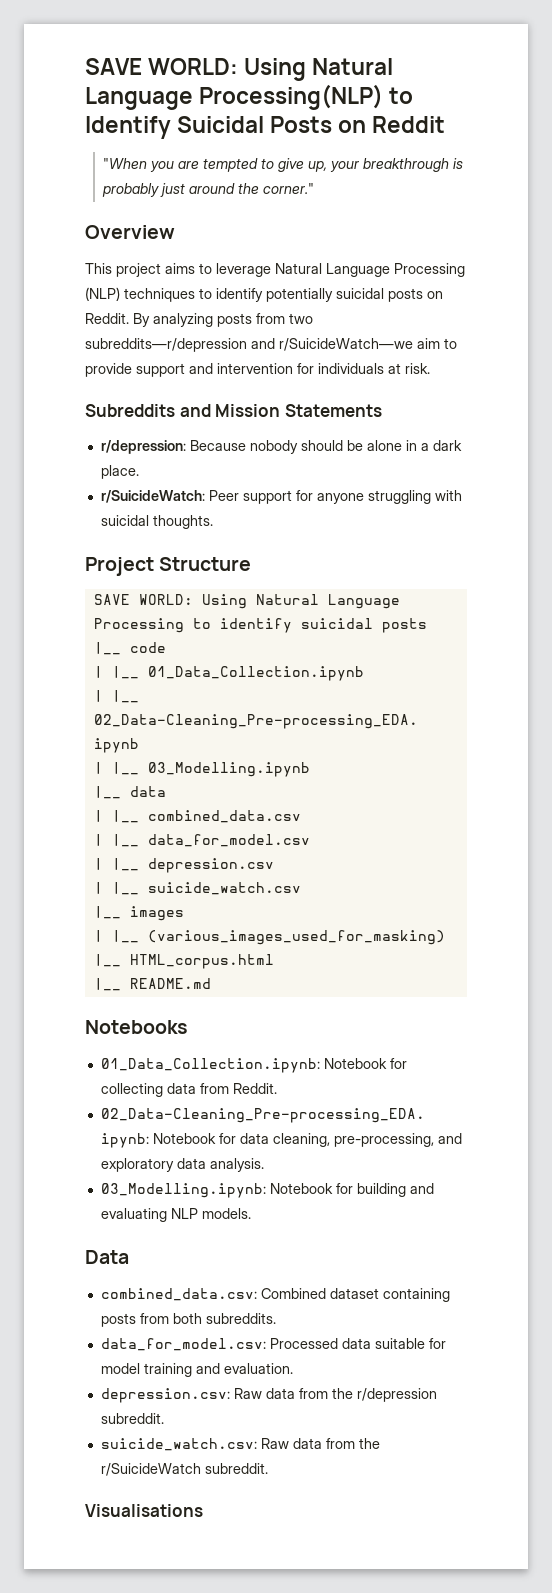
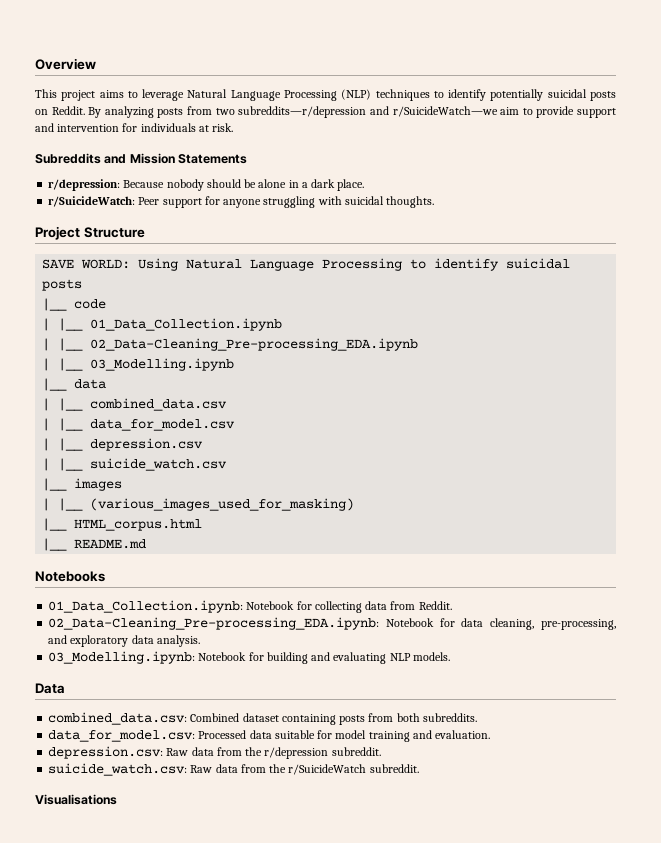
[85,58,394,81] [85,84,414,110] [85,116,446,139] [102,158,463,172] [101,183,314,197] SAVE WORLD: Using Natural Language Processing(NLP) to Identify Suicidal Posts on Reddit // "When you are tempted to give up, your breakthrough is probably just around the corner." // -> (35, 64) none

